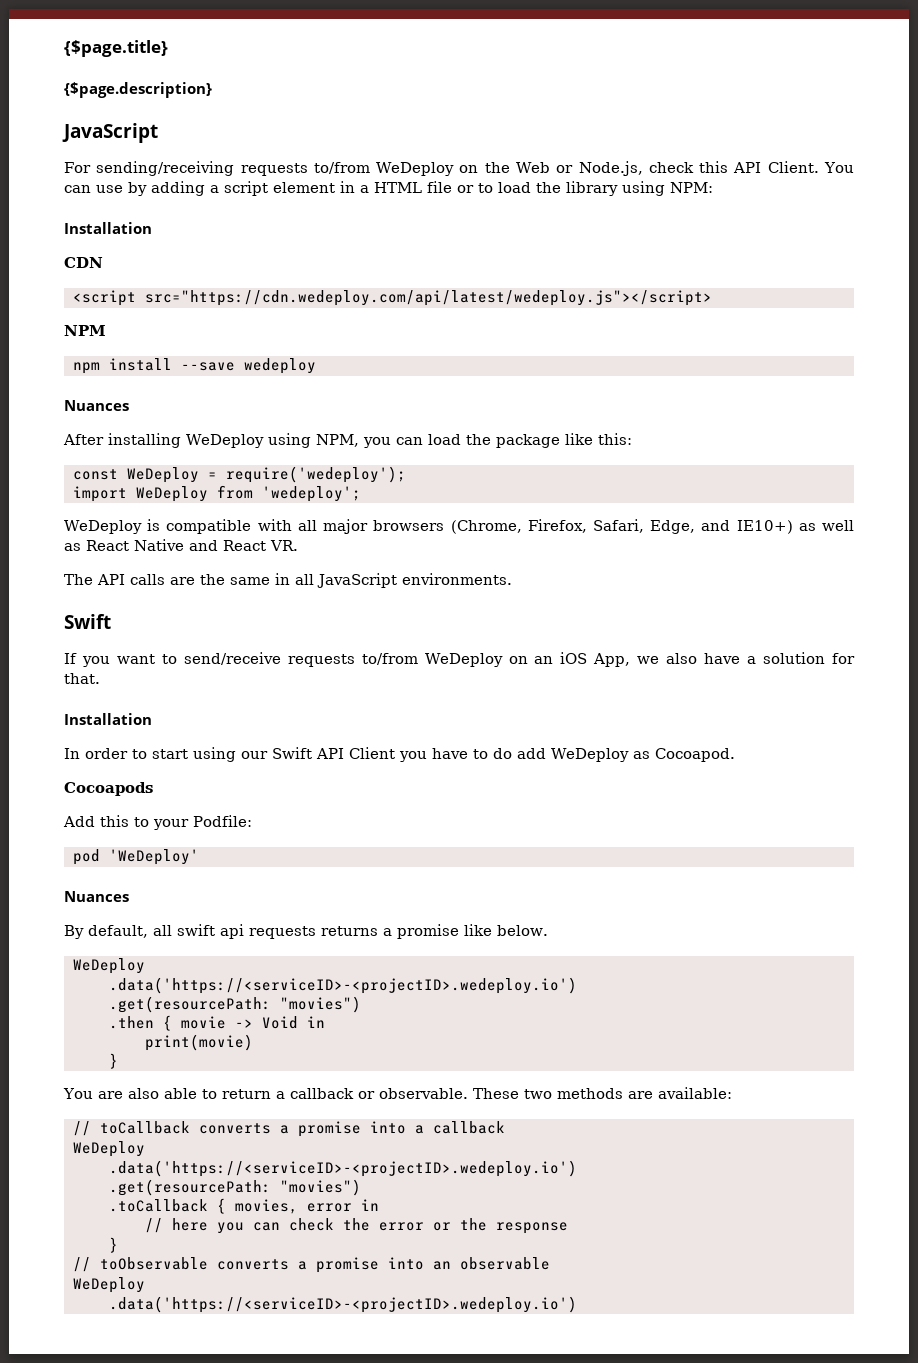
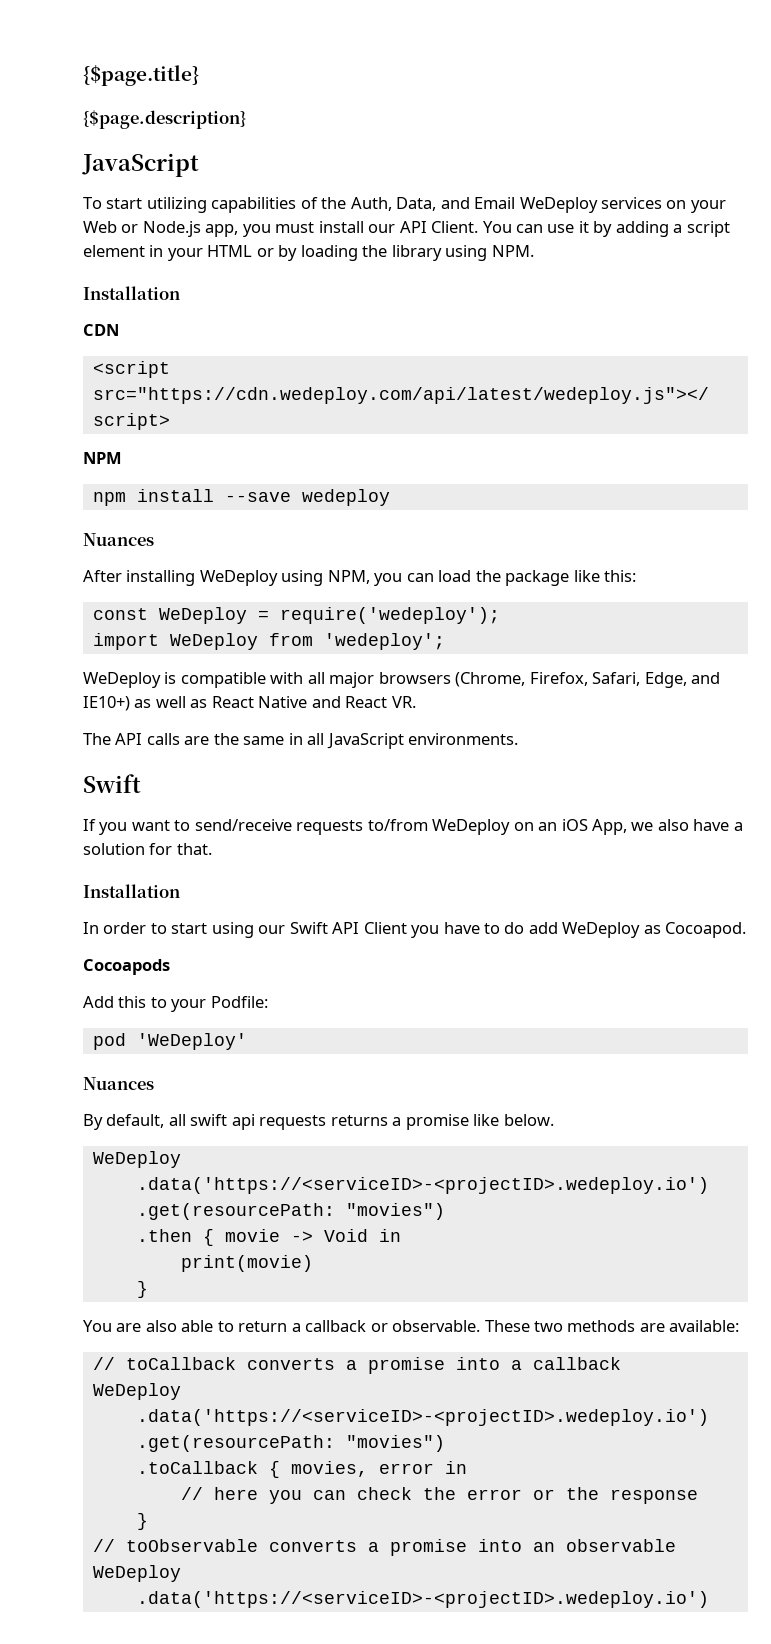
[64,161,729,176] For sending/receiving requests to/from WeDeploy on the Web or Node.js, check this -> [83,197,726,213] [83,221,396,237] To start utilizing capabilities of the Auth, Data, and Email WeDeploy services on your Web or Node.js app, you must install our
(123, 189) none -> [578,221,589,233] it
[360,181,531,193] a HTML file or to load -> [167,245,358,261] your HTML or by loading
[670,182,713,193] NPM: -> [491,245,534,257] NPM.

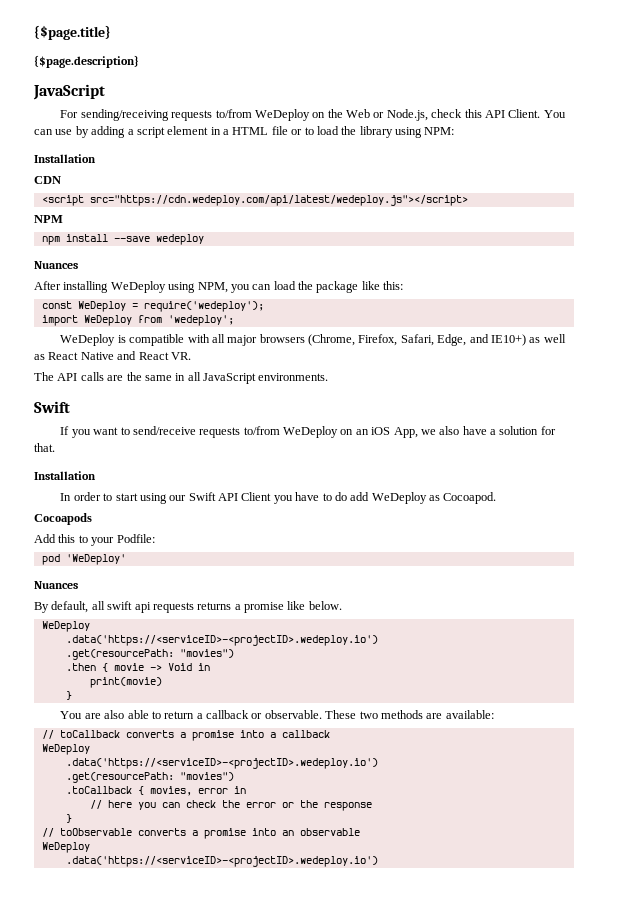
[83,197,726,213] [83,221,396,237] To start utilizing capabilities of the Auth, Data, and Email WeDeploy services on your Web or Node.js app, you must install our -> [60,109,482,121] For sending/receiving requests to/from WeDeploy on the Web or Node.js, check this
[578,221,589,233] it -> (73, 132) none
[167,245,358,261] your HTML or by loading -> [223,126,339,135] a HTML file or to load
[491,245,534,257] NPM. -> [424,127,455,135] NPM:

